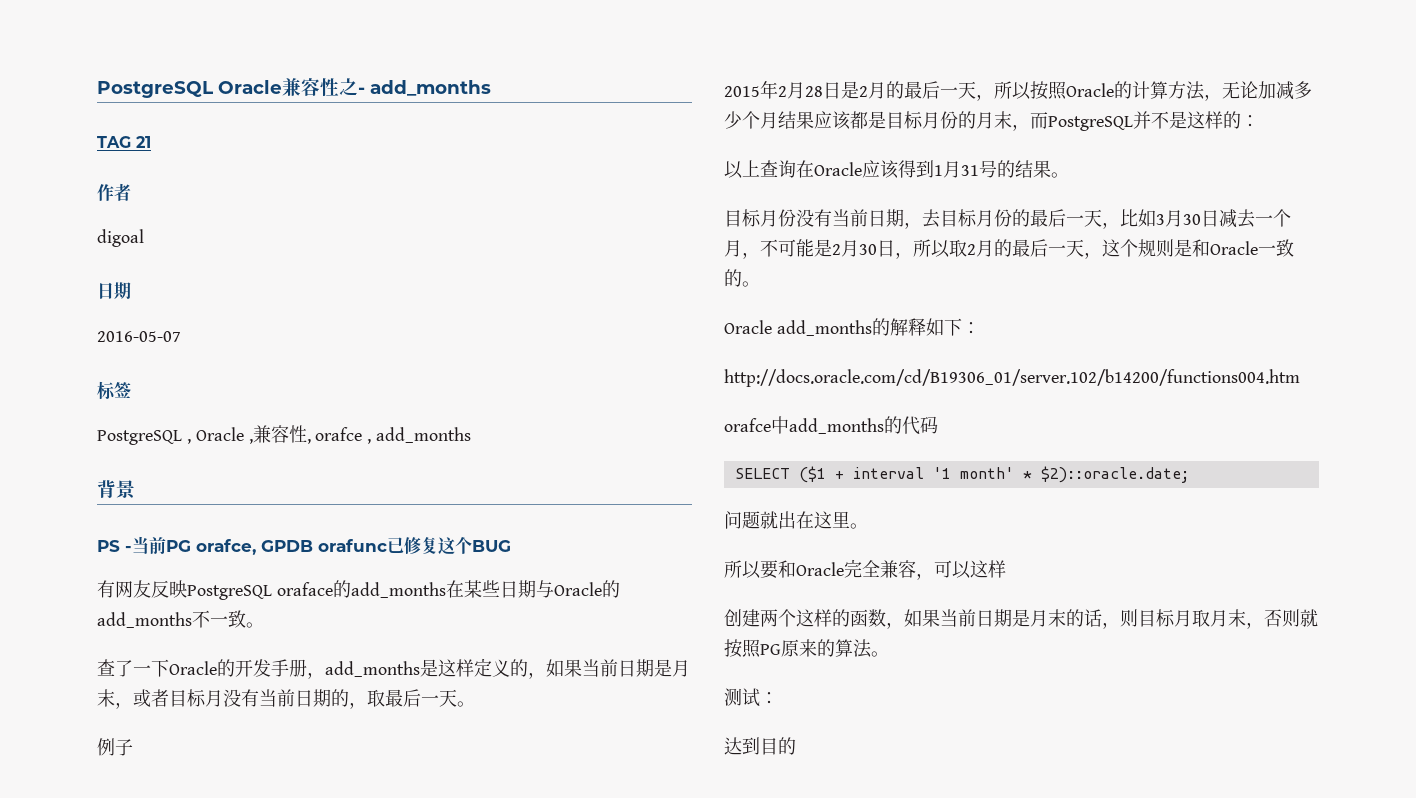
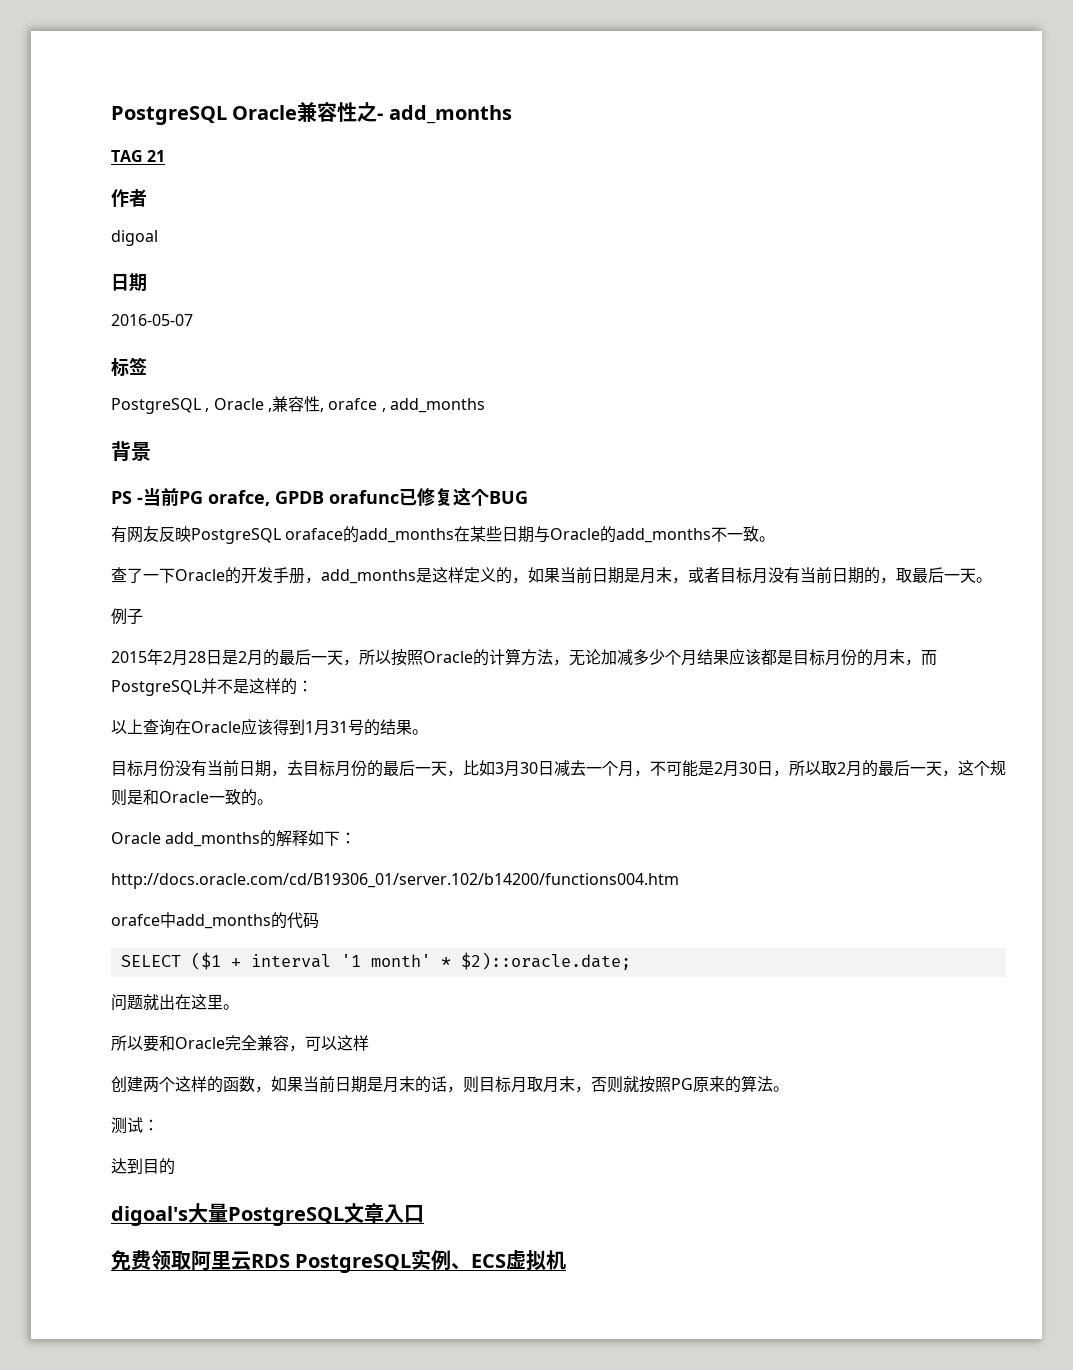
(796, 746) none -> [111,1203,424,1226] [111,1249,567,1273] // digoal's大量PostgreSQL文章入口 // 免费领取阿里云RDS PostgreSQL实例、ECS虚拟机

